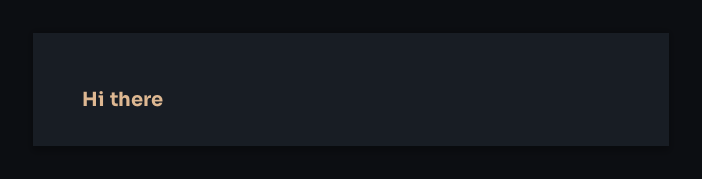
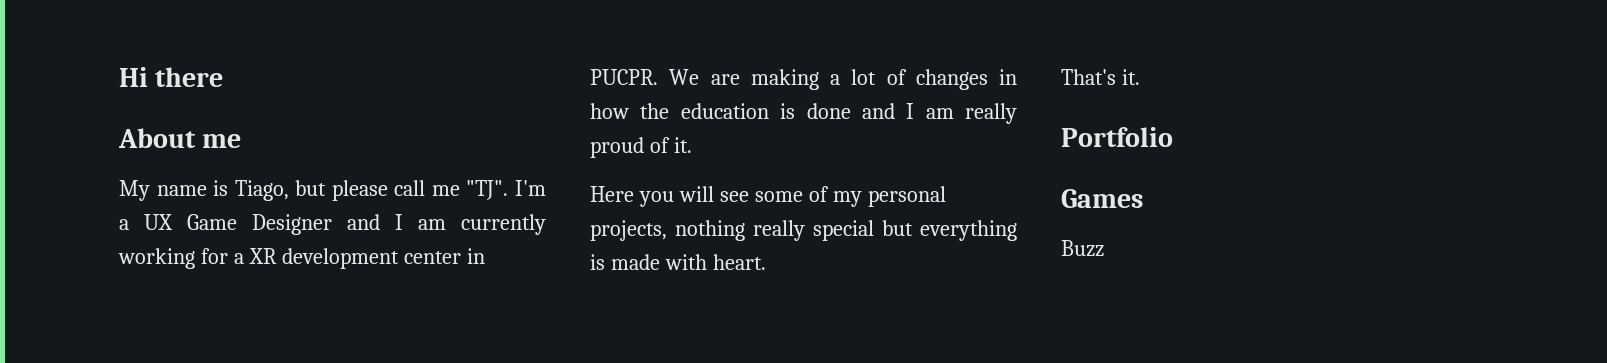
(164, 99) none -> [118,128,242,148] [119,180,546,201] [119,214,546,235] [118,248,485,269] [590,69,1017,90] [590,103,1017,124] [590,137,692,158] [590,186,946,207] [590,220,1017,241] [590,254,766,270] [1061,69,1140,85] [1061,127,1173,147] [1061,189,1143,208] [1061,240,1104,257] // About me // My name is Tiago, but please call me "TJ". I'm a UX Game Designer and I am currently working for a XR development center in PUCPR. We are making a lot of changes in how the education is done and I am really proud of it. // Here you will see some of my personal projects, nothing really special but everything is made with heart. // That's it. // Portfolio // Games // Buzz

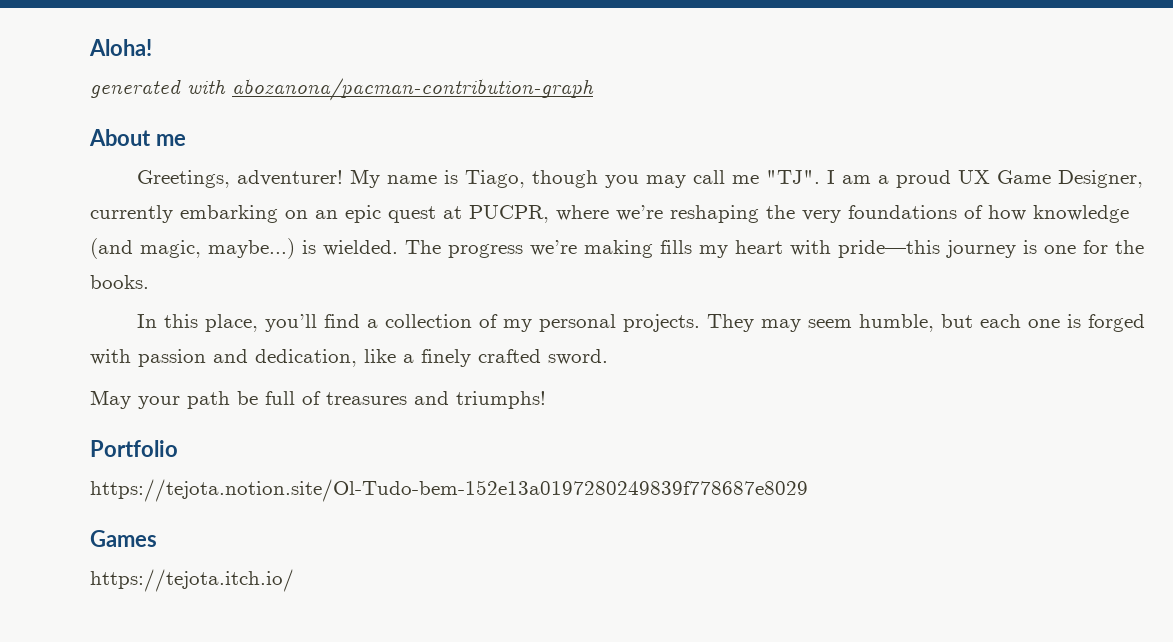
[119,67,224,87] Hi there -> [89,39,152,56] [90,78,594,101] Aloha! // generated with abozanona/pacman-contribution-graph
(242, 141) none -> [137,170,344,188] Greetings, adventurer!
[295,180,546,201] [119,214,546,235] [118,248,485,269] [590,69,1017,90] [590,103,1017,124] [590,137,692,158] [590,186,946,207] [590,220,1017,241] [590,254,766,270] [1061,69,1140,85] but please call me "TJ". I'm a UX Game Designer and I am currently working for a XR development center in PUCPR. We are making a lot of changes in how the education is done and I am really proud of it. // Here you will see some of my personal projects, nothing really special but everything is made with heart. // That's it. -> [532,170,1144,188] [90,205,1129,223] [90,238,1144,259] [90,275,149,289] [137,314,1146,332] [90,349,608,367] [90,390,546,409] though you may call me "TJ". I am a proud UX Game Designer, currently embarking on an epic quest at PUCPR, where we’re reshaping the very foundations of how knowledge (and magic, maybe...) is wielded. The progress we’re making fills my heart with pride—this journey is one for the books. // In this place, you’ll find a collection of my personal projects. They may seem humble, but each one is forged with passion and dedication, like a finely crafted sword. // May your path be full of treasures and triumphs!
(1173, 137) none -> [90,479,808,502] // https://tejota.notion.site/Ol-Tudo-bem-152e13a0197280249839f778687e8029
[1061,240,1104,257] Buzz -> [90,569,294,592] https://tejota.itch.io/

